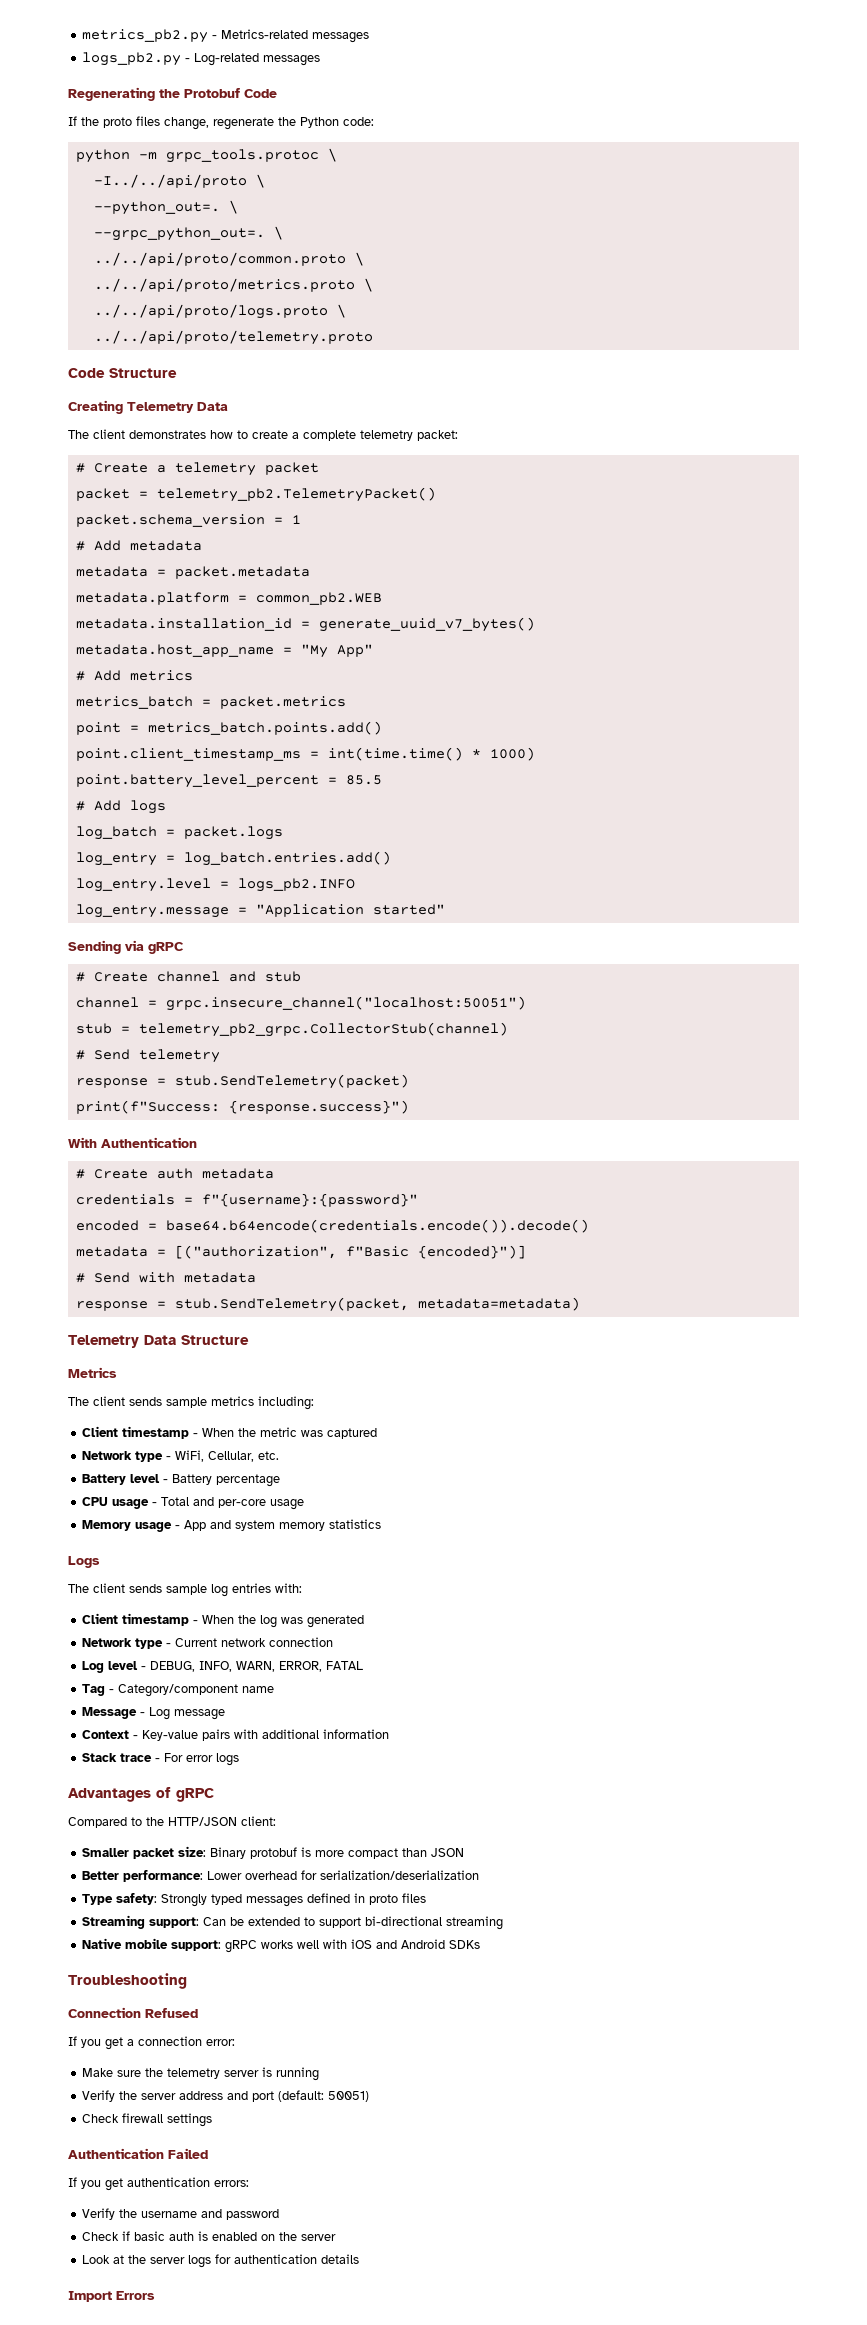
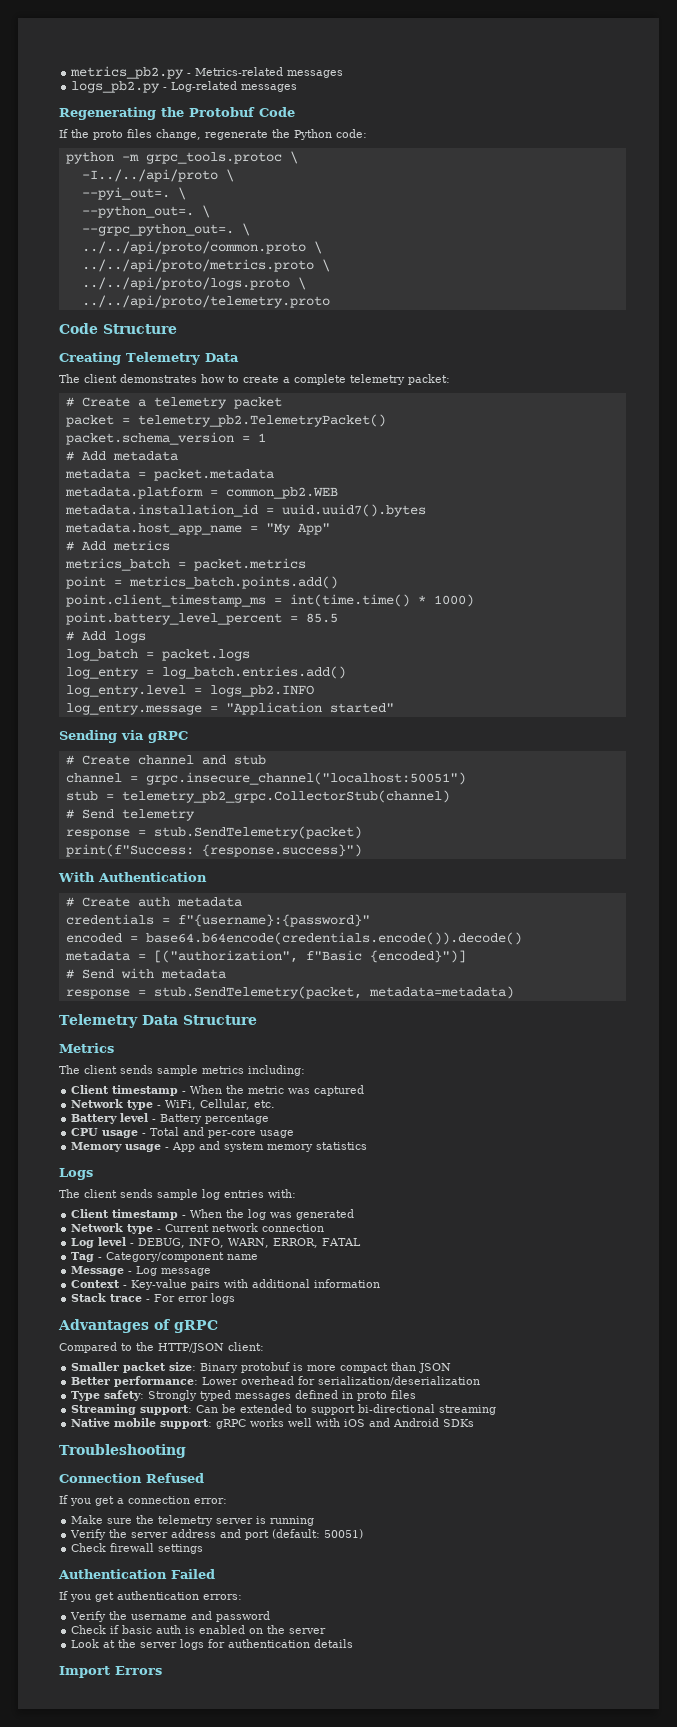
(265, 181) none -> [81,187,186,200] // --pyi_out=. \
[318,617,535,632] generate_uuid_v7_bytes() -> [281,504,426,517] uuid.uuid7().bytes

